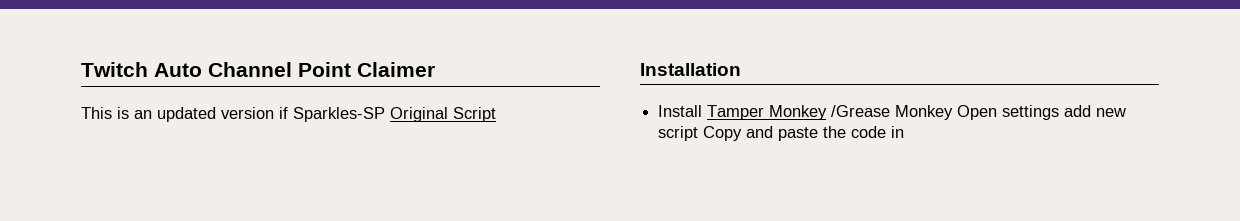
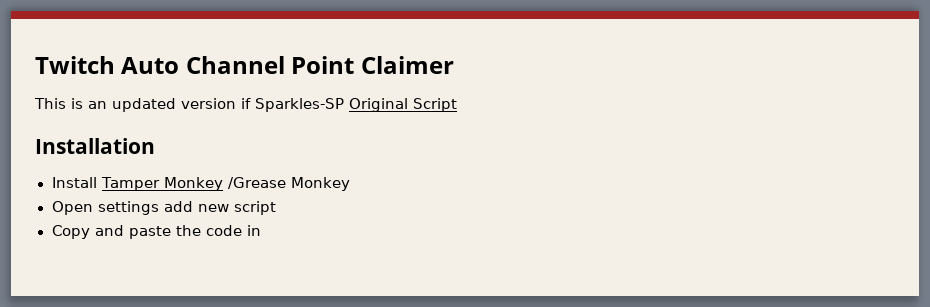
(954, 112) none -> (351, 184) //
(699, 133) none -> (276, 208) //

